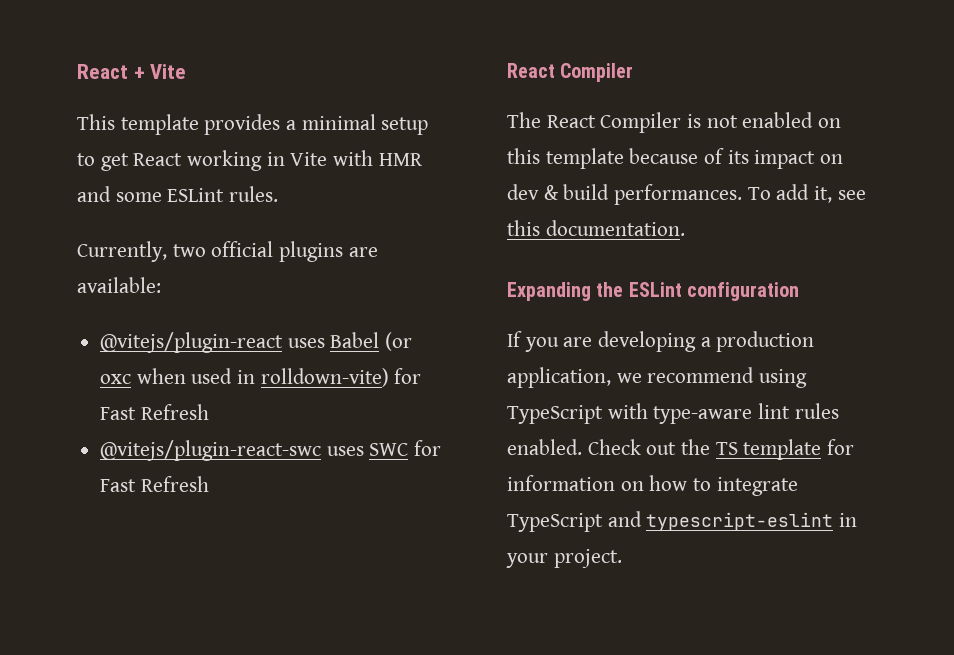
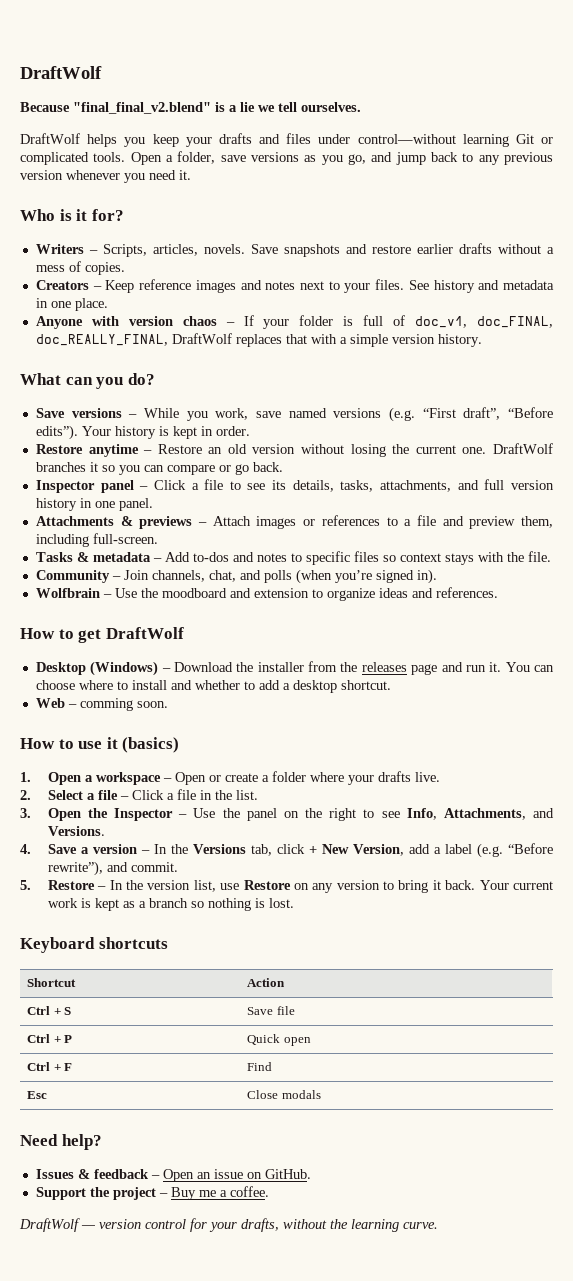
[77,64,187,79] [77,114,429,135] [77,150,423,171] [77,186,279,202] [77,241,378,262] [77,277,161,293] [100,332,413,353] [100,368,422,387] [100,404,209,420] [100,440,442,461] [100,476,209,492] [507,63,634,82] [507,112,842,133] [507,148,844,169] [507,184,866,205] [507,220,685,236] [507,282,800,301] [507,331,815,352] [507,367,808,388] [507,403,839,424] [507,439,855,460] [507,475,798,496] [507,511,858,532] [506,549,622,568] React + Vite // This template provides a minimal setup to get React working in Vite with HMR and some ESLint rules. // Currently, two official plugins are available: // @vitejs/plugin-react uses Babel (or oxc when used in rolldown-vite) for Fast Refresh // @vitejs/plugin-react-swc uses SWC for Fast Refresh // React Compiler // The React Compiler is not enabled on this template because of its impact on dev & build performances. To add it, see this documentation. // Expanding the ESLint configuration // If you are developing a production application, we recommend using TypeScript with type-aware lint rules enabled. Check out the TS template for information on how to integrate TypeScript and typescript-eslint in your project. -> [20,66,102,79] [20,102,361,114] [20,133,554,147] [20,151,553,165] [20,170,191,183] [20,209,124,221] [35,243,554,257] [35,261,125,275] [35,279,554,293] [35,298,108,311] [35,315,553,329] [35,333,482,347] [20,373,155,389] [35,407,553,422] [35,425,250,440] [35,443,553,457] [35,462,283,475] [35,479,554,493] [35,498,153,511] [35,515,553,529] [35,533,158,547] [35,551,551,565] [35,569,437,584] [35,587,498,601] [20,627,184,643] [35,661,554,676] [35,680,391,693] [35,698,168,711] [20,737,180,753] [20,771,440,785] [20,789,258,800] [20,808,555,821] [47,826,105,836] [20,843,553,858] [47,861,178,876] [20,880,553,893] [47,898,294,911] [20,937,168,953] [27,978,77,987] [247,978,286,987] [27,1006,72,1015] [247,1006,295,1015] [27,1034,73,1043] [247,1034,311,1046] [27,1062,73,1071] [247,1062,273,1071] [27,1091,48,1099] [247,1090,321,1099] [20,1134,102,1150] [35,1169,311,1182] [35,1186,269,1200] [19,1218,438,1232] DraftWolf // Because "final_final_v2.blend" is a lie we tell ourselves. // DraftWolf helps you keep your drafts and files under control—without learning Git or complicated tools. Open a folder, save versions as you go, and jump back to any previous version whenever you need it. // Who is it for? // Writers – Scripts, articles, novels. Save snapshots and restore earlier drafts without a mess of copies. // Creators – Keep reference images and notes next to your files. See history and metadata in one place. // Anyone with version chaos – If your folder is full of doc_v1, doc_FINAL, doc_REALLY_FINAL, DraftWolf replaces that with a simple version history. // What can you do? // Save versions – While you work, save named versions (e.g. “First draft”, “Before edits”). Your history is kept in order. // Restore anytime – Restore an old version without losing the current one. DraftWolf branches it so you can compare or go back. // Inspector panel – Click a file to see its details, tasks, attachments, and full version history in one panel. // Attachments & previews – Attach images or references to a file and preview them, including full-screen. // Tasks & metadata – Add to-dos and notes to specific files so context stays with the file. // Community – Join channels, chat, and polls (when you’re signed in). // Wolfbrain – Use the moodboard and extension to organize ideas and references. // How to get DraftWolf // Desktop (Windows) – Download the installer from the releases page and run it. You can choose where to install and whether to add a desktop shortcut. // Web – comming soon. // How to use it (basics) // 1. Open a workspace – Open or create a folder where your drafts live. // 2. Select a file – Click a file in the list. // 3. Open the Inspector – Use the panel on the right to see Info, Attachments, and Versions. // 4. Save a version – In the Versions tab, click + New Version, add a label (e.g. “Before rewrite”), and commit. // 5. Restore – In the version list, use Restore on any version to bring it back. Your current work is kept as a branch so nothing is lost. // Keyboard shortcuts // Shortcut | Action // Ctrl + S | Save file // Ctrl + P | Quick open // Ctrl + F | Find // Esc | Close modals // Need help? // Issues & feedback – Open an issue on GitHub. // Support the project – Buy me a coffee. // DraftWolf — version control for your drafts, without the learning curve.

